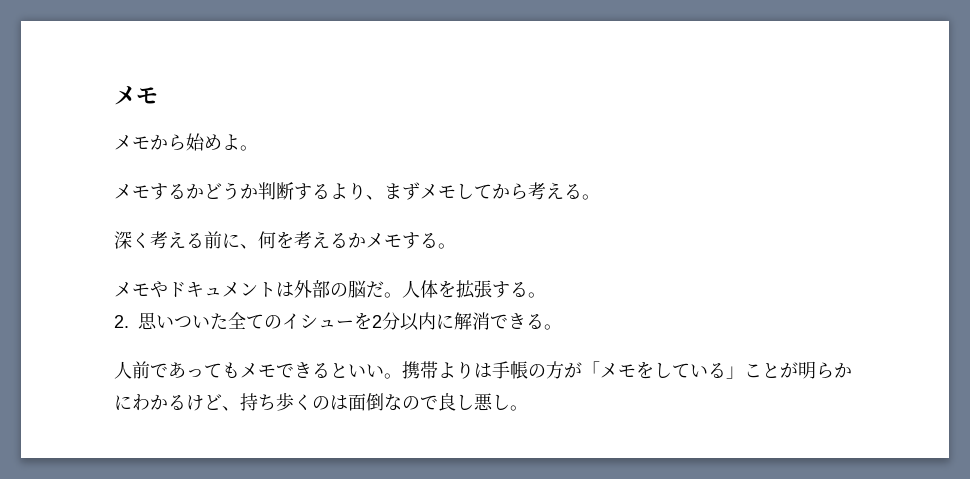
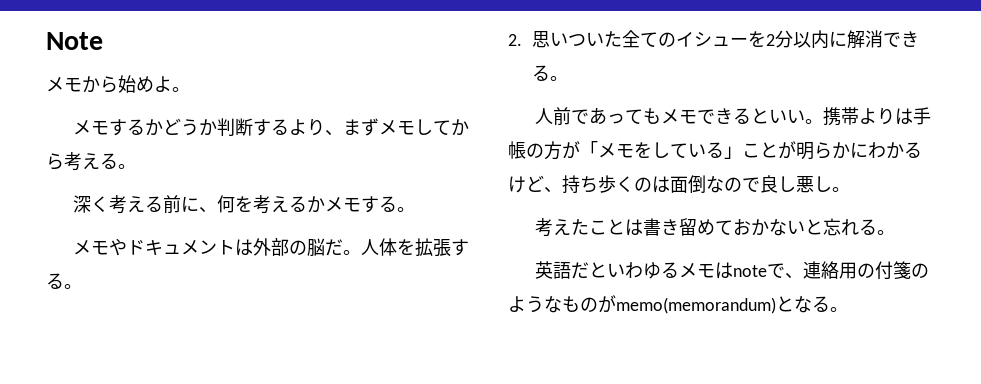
[114,86,158,105] メモ -> [46,32,103,50] Note
(528, 408) none -> [535,218,896,237] [535,261,930,280] [508,295,848,314] // 考えたことは書き留めておかないと忘れる。 // 英語だといわゆるメモはnoteで、連絡用の付箋のようなものがmemo(memorandum)となる。

